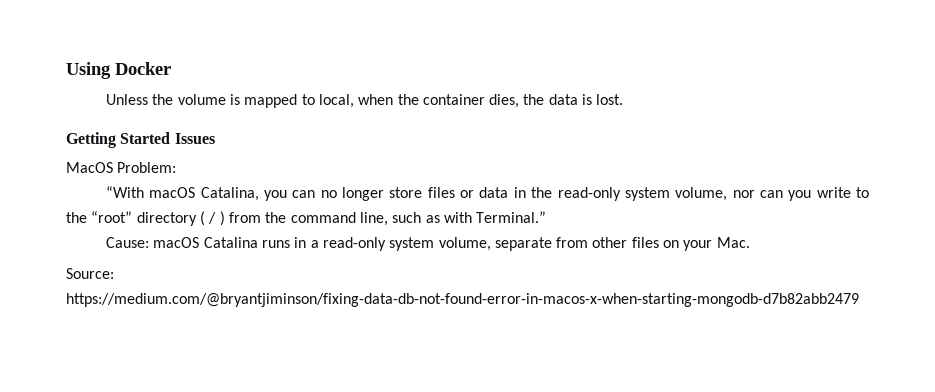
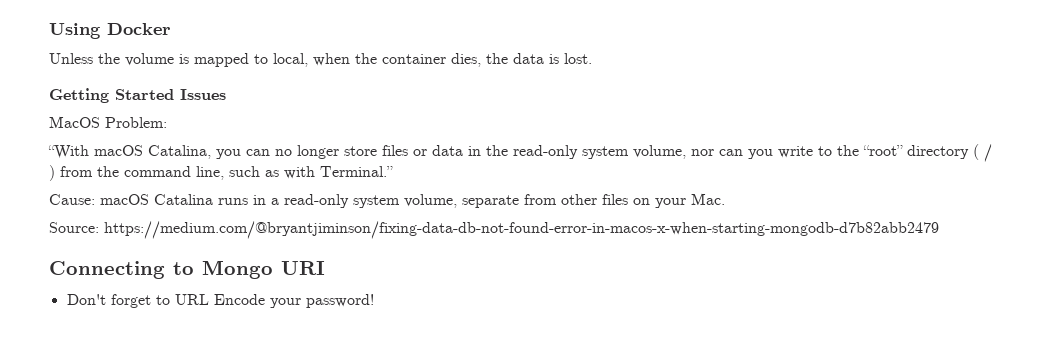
(859, 300) none -> [49,260,325,279] [66,294,374,308] // Connecting to Mongo URI // Don't forget to URL Encode your password!

